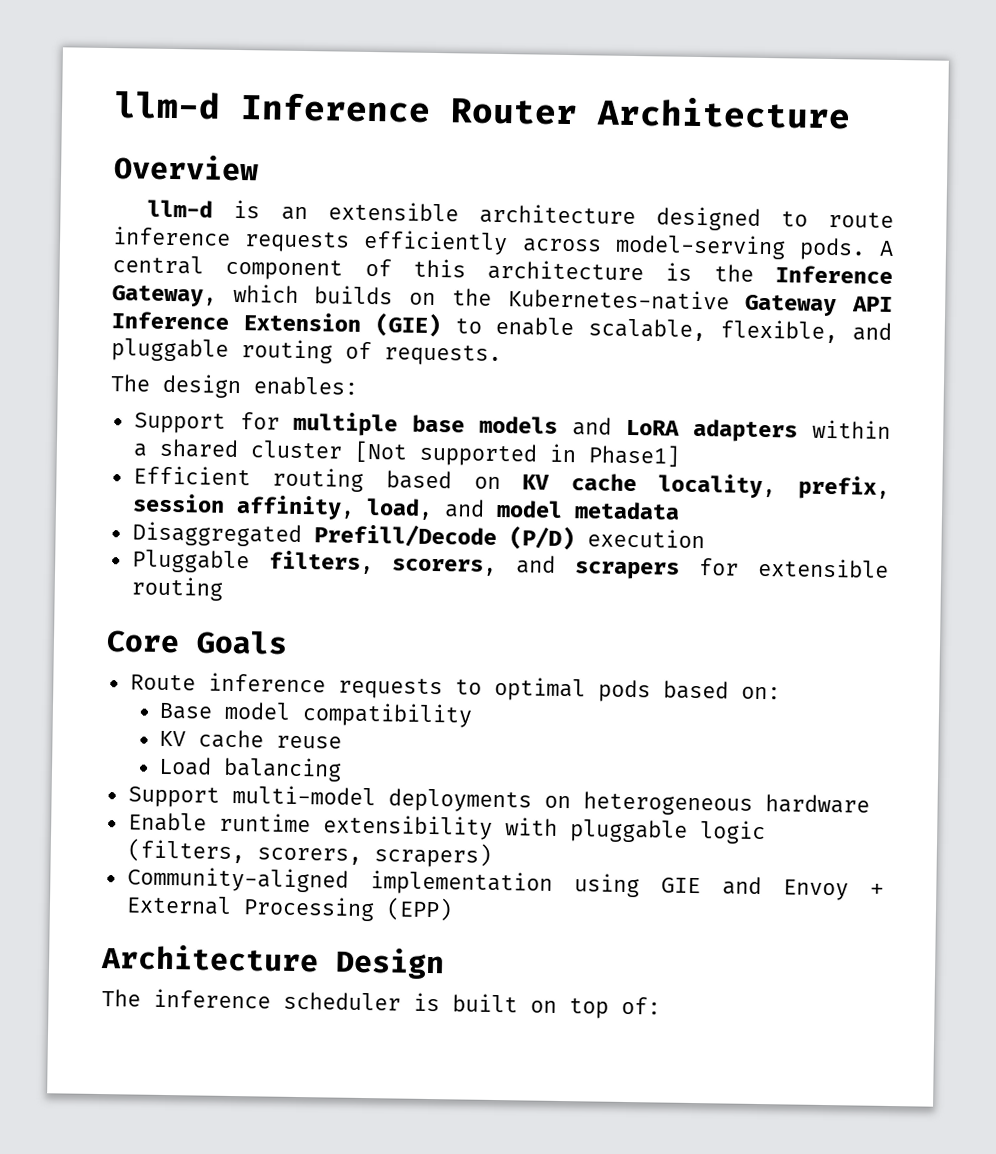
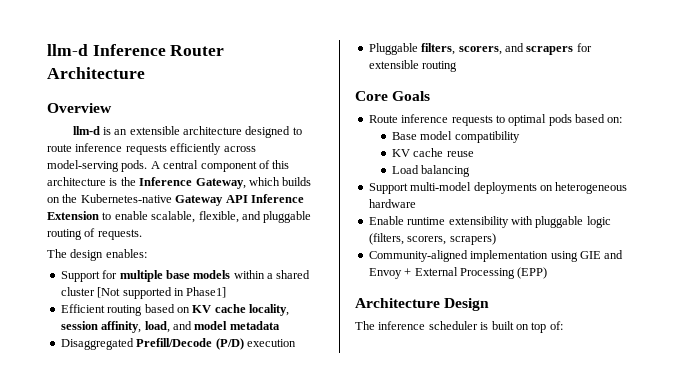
[374,313,441,338] (GIE) -> (99, 215) none
[572,417,799,443] and LoRA adapters -> (231, 274) none
[798,475,891,500] prefix, -> (289, 310) none

